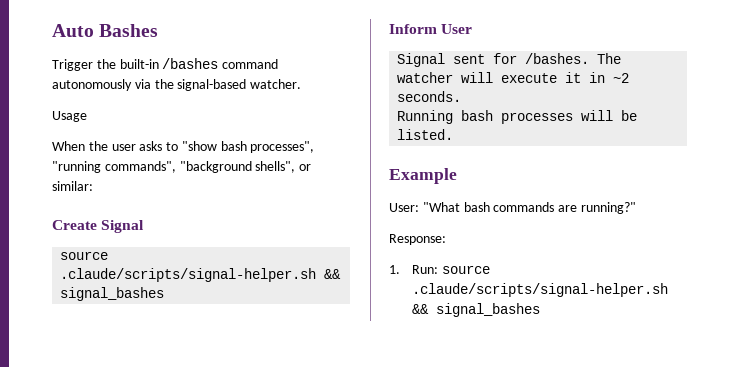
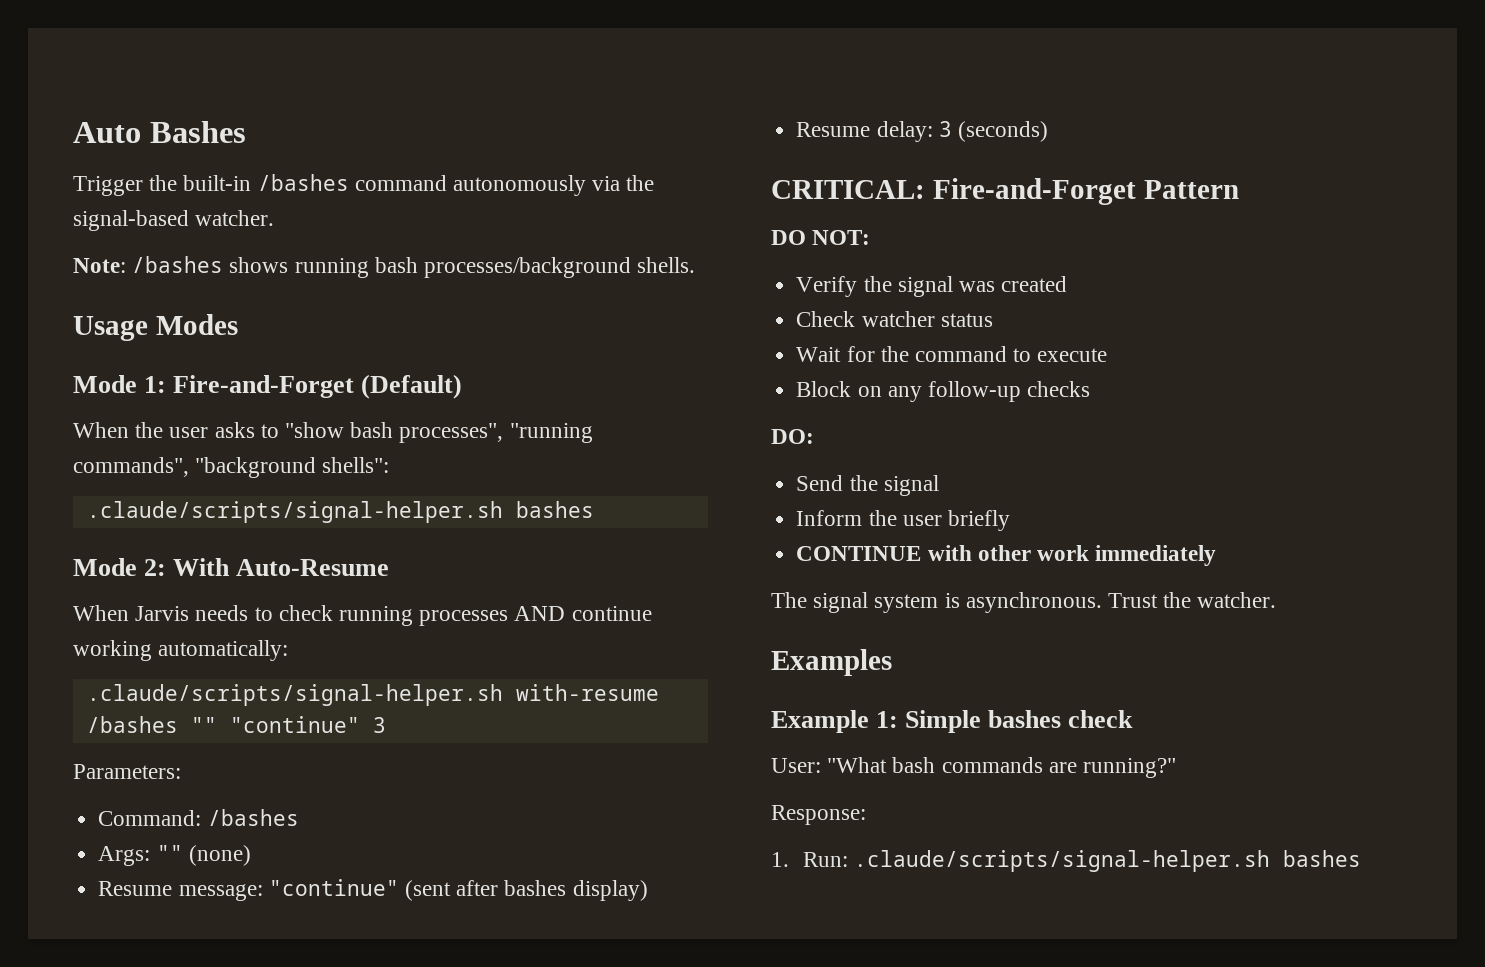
[52,111,87,122] Usage -> [73,256,696,278] [73,314,238,341] [73,374,463,399] Note: /bashes shows running bash processes/background shells. // Usage Modes // Mode 1: Fire-and-Forget (Default)
[255,161,312,173] [52,181,93,191] [52,220,145,233] [60,251,109,260] [60,268,342,282] [60,287,165,301] [389,24,473,34] [397,53,622,67] [397,72,630,83] [397,91,462,102] [397,110,638,124] [397,129,454,140] [389,168,457,184] shells", or similar: // Create Signal // source .claude/scripts/signal-helper.sh && signal_bashes // Inform User // Signal sent for /bashes. The watcher will execute it in ~2 seconds. // Running bash processes will be listed. // Example -> [322,457,390,473] [86,501,594,523] [73,558,390,576] [73,605,652,626] [73,640,289,661] [86,684,659,706] [86,716,386,733] [73,764,181,779] [98,809,299,826] [98,845,251,866] [98,879,648,901] [796,121,1048,142] [771,178,1239,205] [771,230,871,245] [796,276,1068,297] [796,311,993,327] [796,346,1108,362] [796,381,1091,402] [771,429,814,444] [796,475,939,496] [796,510,1010,531] [796,545,1217,566] [771,592,1277,613] [771,649,892,676] [771,710,1134,733] shells": // .claude/scripts/signal-helper.sh bashes // Mode 2: With Auto-Resume // When Jarvis needs to check running processes AND continue working automatically: // .claude/scripts/signal-helper.sh with-resume /bashes "" "continue" 3 // Parameters: // Command: /bashes // Args: "" (none) // Resume message: "continue" (sent after bashes display) // Resume delay: 3 (seconds) // CRITICAL: Fire-and-Forget Pattern // DO NOT: // Verify the signal was created // Check watcher status // Wait for the command to execute // Block on any follow-up checks // DO: // Send the signal // Inform the user briefly // CONTINUE with other work immediately // The signal system is asynchronous. Trust the watcher. // Examples // Example 1: Simple bashes check
[442,265,491,274] [412,283,669,297] [412,303,541,317] source .claude/scripts/signal-helper.sh && signal_bashes -> [854,850,1362,872] .claude/scripts/signal-helper.sh bashes

